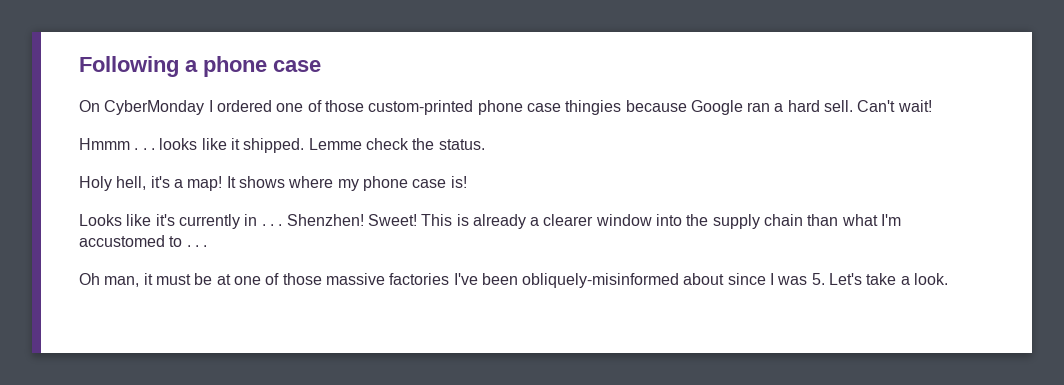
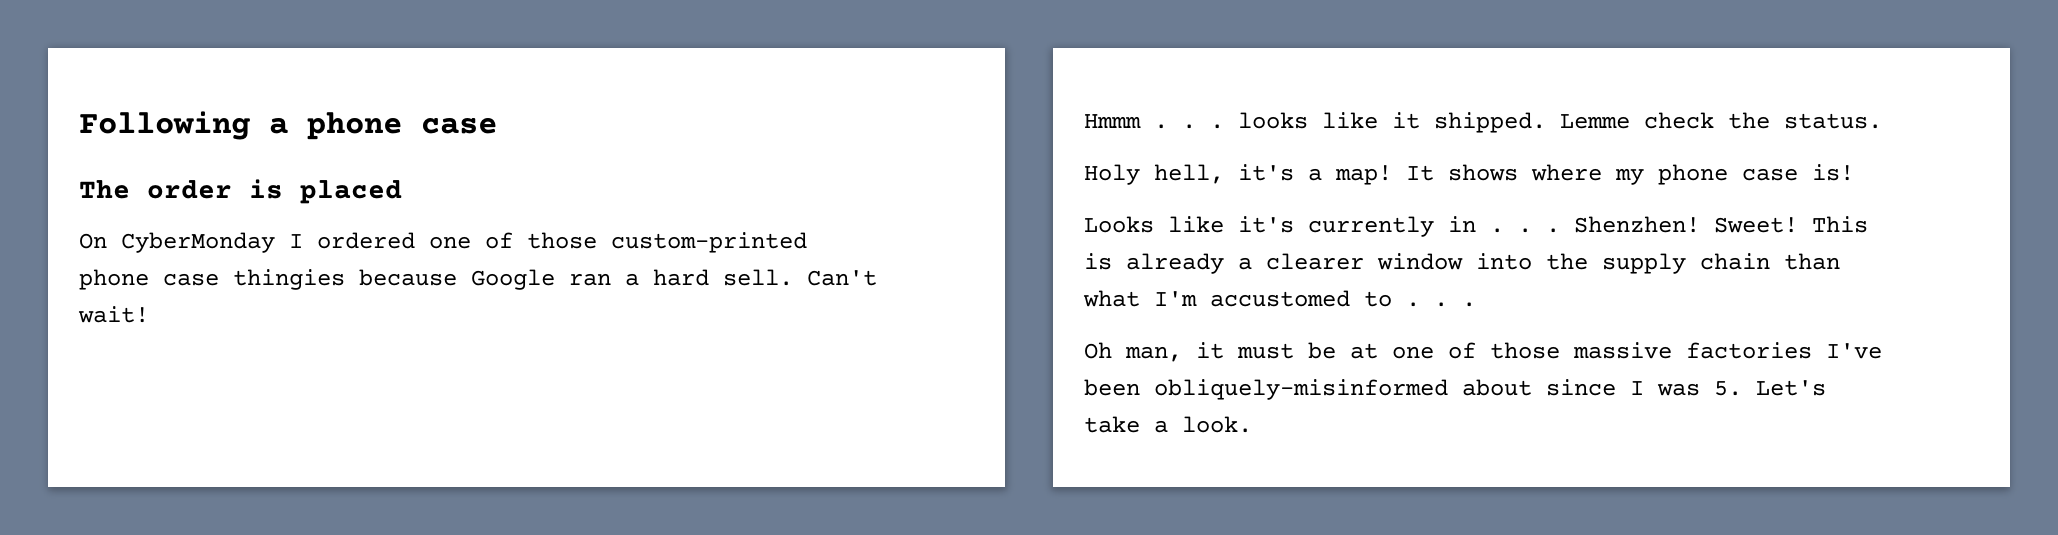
(321, 66) none -> [79,179,402,204] // The order is placed

